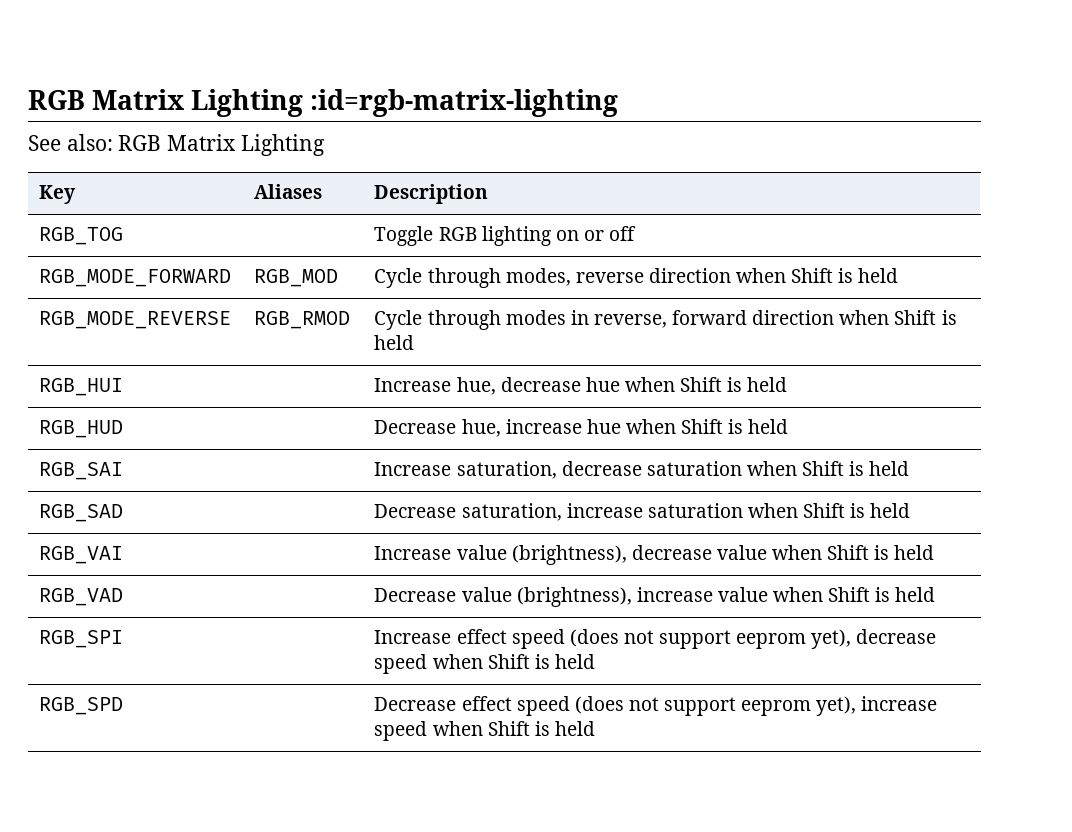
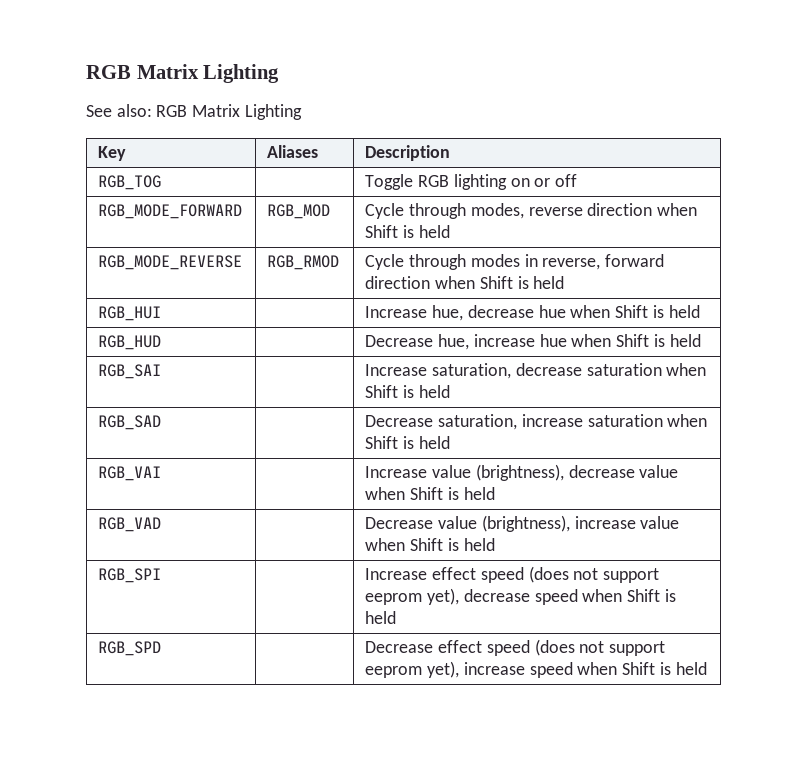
[28,89,619,117] RGB Matrix Lighting :id=rgb-matrix-lighting -> [86,64,280,83] RGB Matrix Lighting

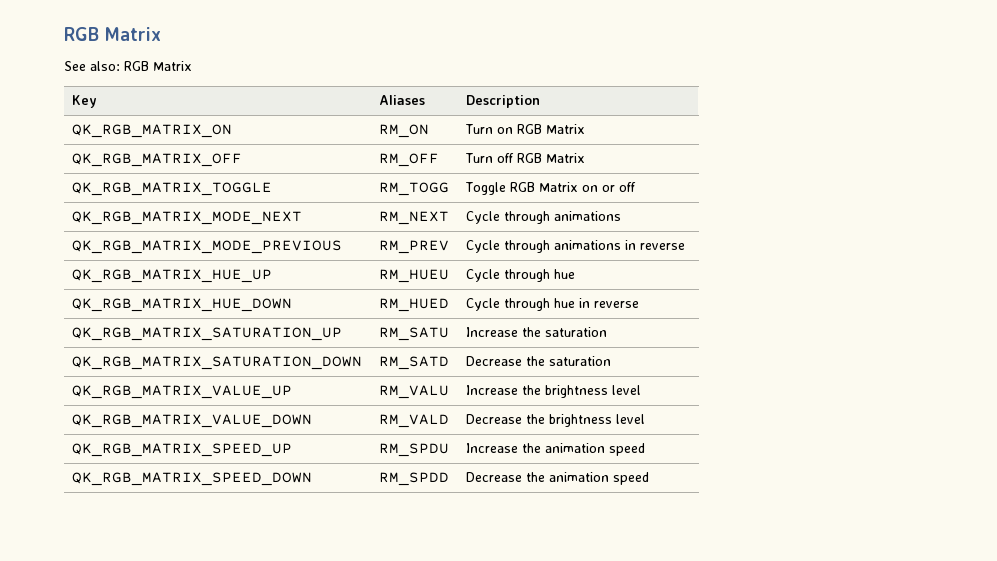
[86,64,280,83] RGB Matrix Lighting -> [64,27,162,41] RGB Matrix
[244,104,302,120] Lighting -> (192, 66) none
[98,175,162,190] RGB_TOG | -> [72,124,233,138] [379,124,430,138] [465,124,586,134] [72,153,243,167] [379,153,440,167] [465,153,586,163] [72,182,273,196] [379,182,450,196] QK_RGB_MATRIX_ON | RM_ON | Turn on RGB Matrix // QK_RGB_MATRIX_OFF | RM_OFF | Turn off RGB Matrix // QK_RGB_MATRIX_TOGGLE | RM_TOGG
[453,174,507,190] lighting -> [539,182,579,192] Matrix
[98,204,243,219] [267,204,331,219] [365,203,698,219] [365,225,450,238] [98,255,243,270] [267,255,340,270] [365,254,665,270] [365,276,565,289] [98,306,162,321] [365,305,700,321] [98,335,162,350] [365,334,701,350] [98,364,162,379] [365,363,707,379] [365,385,450,398] [98,415,162,430] [365,414,708,430] [365,436,450,449] [98,466,162,481] [365,464,679,481] [365,487,495,500] [98,517,162,532] [365,515,680,532] [365,538,495,551] [98,568,162,583] [365,566,660,583] [365,588,676,605] [365,611,397,624] [98,641,162,656] [365,639,666,656] [365,661,707,678] RGB_MODE_FORWARD | RGB_MOD | Cycle through modes, reverse direction when Shift is held // RGB_MODE_REVERSE | RGB_RMOD | Cycle through modes in reverse, forward direction when Shift is held // RGB_HUI | | Increase hue, decrease hue when Shift is held // RGB_HUD | | Decrease hue, increase hue when Shift is held // RGB_SAI | | Increase saturation, decrease saturation when Shift is held // RGB_SAD | | Decrease saturation, increase saturation when Shift is held // RGB_VAI | | Increase value (brightness), decrease value when Shift is held // RGB_VAD | | Decrease value (brightness), increase value when Shift is held // RGB_SPI | | Increase effect speed (does not support eeprom yet), decrease speed when Shift is held // RGB_SPD | | Decrease effect speed (does not support eeprom yet), increase speed when Shift is held -> [72,211,303,225] [379,211,450,225] [466,211,622,224] [72,240,343,254] [379,240,450,254] [466,240,686,253] [72,269,273,283] [379,269,450,283] [466,269,576,282] [72,298,293,312] [379,298,450,312] [466,298,640,311] [72,327,343,341] [379,327,450,341] [466,327,608,337] [72,356,363,370] [379,356,450,370] [466,356,612,366] [72,385,293,399] [379,385,450,399] [466,385,642,398] [72,414,313,428] [379,414,450,428] [466,414,646,427] [72,443,293,457] [379,443,450,457] [466,443,646,456] [72,472,313,486] [379,472,450,486] [466,472,650,485] QK_RGB_MATRIX_MODE_NEXT | RM_NEXT | Cycle through animations // QK_RGB_MATRIX_MODE_PREVIOUS | RM_PREV | Cycle through animations in reverse // QK_RGB_MATRIX_HUE_UP | RM_HUEU | Cycle through hue // QK_RGB_MATRIX_HUE_DOWN | RM_HUED | Cycle through hue in reverse // QK_RGB_MATRIX_SATURATION_UP | RM_SATU | Increase the saturation // QK_RGB_MATRIX_SATURATION_DOWN | RM_SATD | Decrease the saturation // QK_RGB_MATRIX_VALUE_UP | RM_VALU | Increase the brightness level // QK_RGB_MATRIX_VALUE_DOWN | RM_VALD | Decrease the brightness level // QK_RGB_MATRIX_SPEED_UP | RM_SPDU | Increase the animation speed // QK_RGB_MATRIX_SPEED_DOWN | RM_SPDD | Decrease the animation speed

